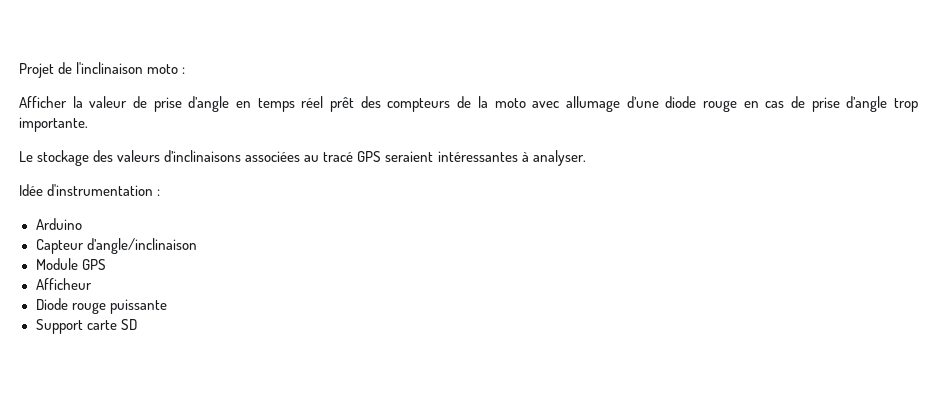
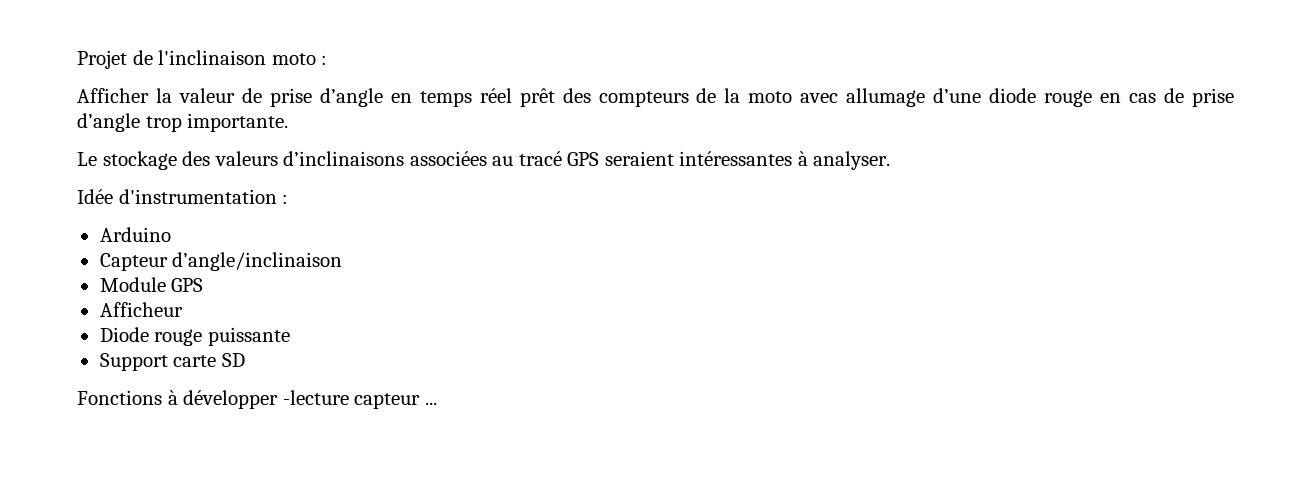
(137, 324) none -> [77,390,437,409] // Fonctions à développer -lecture capteur ...

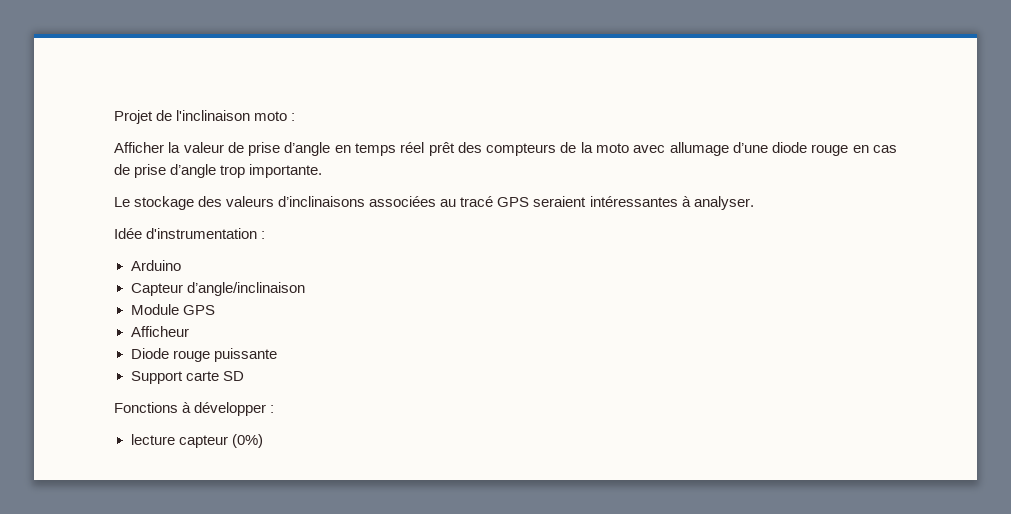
[282,390,437,409] -lecture capteur ... -> [270,405,275,413] [130,434,263,448] : // lecture capteur (0%)

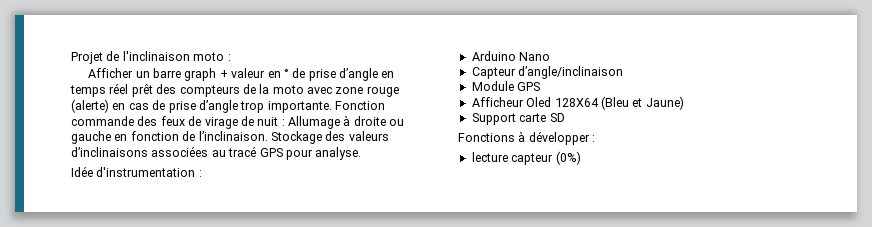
[168,142,224,153] la valeur -> [135,68,289,81] un barre graph + valeur en °
[669,142,849,156] allumage d’une diode rouge -> [335,86,399,97] [71,99,109,113] zone rouge (alerte)
[114,196,195,210] // Le stockage -> [335,101,385,110] [71,115,405,129] [71,131,322,144] Fonction commande des feux de virage de nuit : Allumage à droite ou gauche en fonction de l’inclinaison. Stockage
[533,196,754,210] seraient intéressantes à analyser. -> [285,147,362,160] pour analyse.
(181, 265) none -> [519,52,551,61] Nano
[130,348,277,362] // Diode rouge puissante -> [526,96,684,110] Oled 128X64 (Bleu et Jaune)

